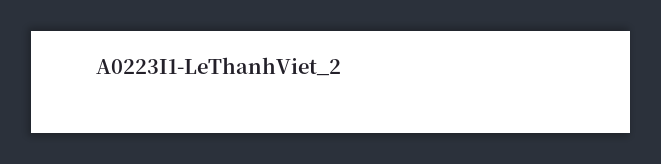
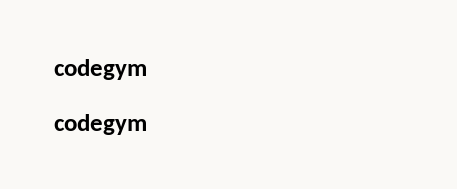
[96,57,341,76] A0223I1-LeThanhViet_2 -> [54,59,147,80] [54,114,147,135] codegym // codegym

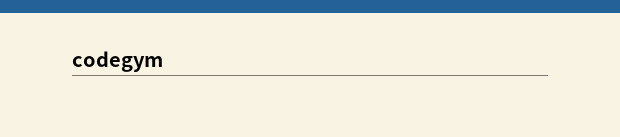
[54,59,147,80] [54,114,147,135] codegym // codegym -> [72,51,163,72] codegym

